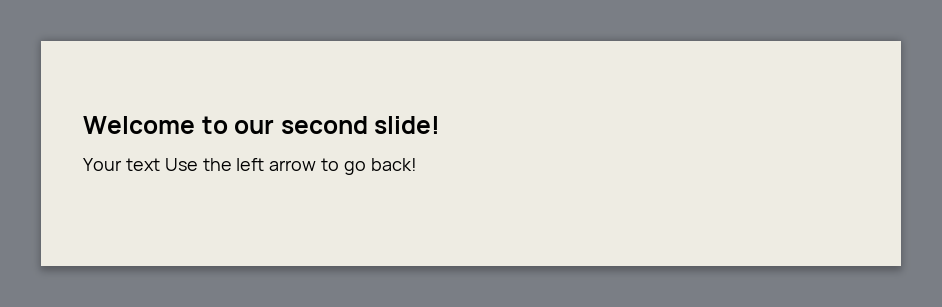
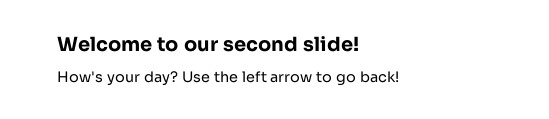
[83,158,160,171] Your text -> [57,71,178,86] How's your day?

